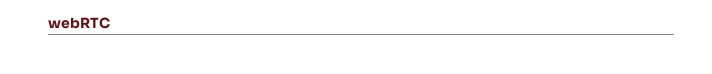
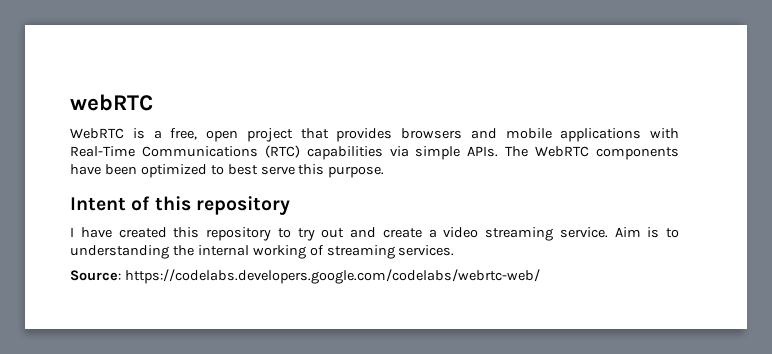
(110, 23) none -> [70,128,679,142] [70,145,680,160] [70,164,385,178] [70,196,290,215] [70,227,679,241] [70,245,455,259] [70,269,540,284] // WebRTC is a free, open project that provides browsers and mobile applications with Real-Time Communications (RTC) capabilities via simple APIs. The WebRTC components have been optimized to best serve this purpose. // Intent of this repository // I have created this repository to try out and create a video streaming service. Aim is to understanding the internal working of streaming services. // Source: https://codelabs.developers.google.com/codelabs/webrtc-web/

